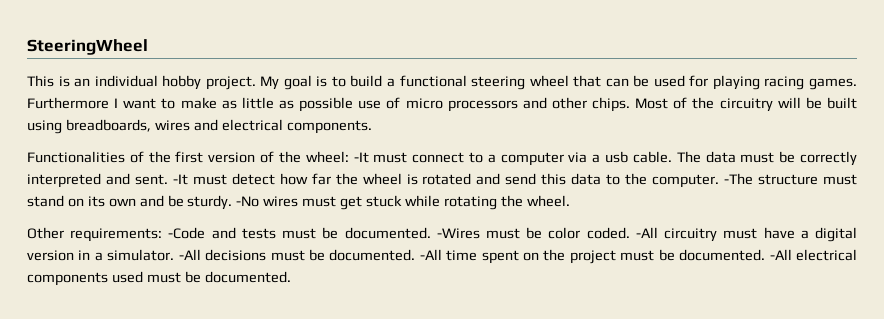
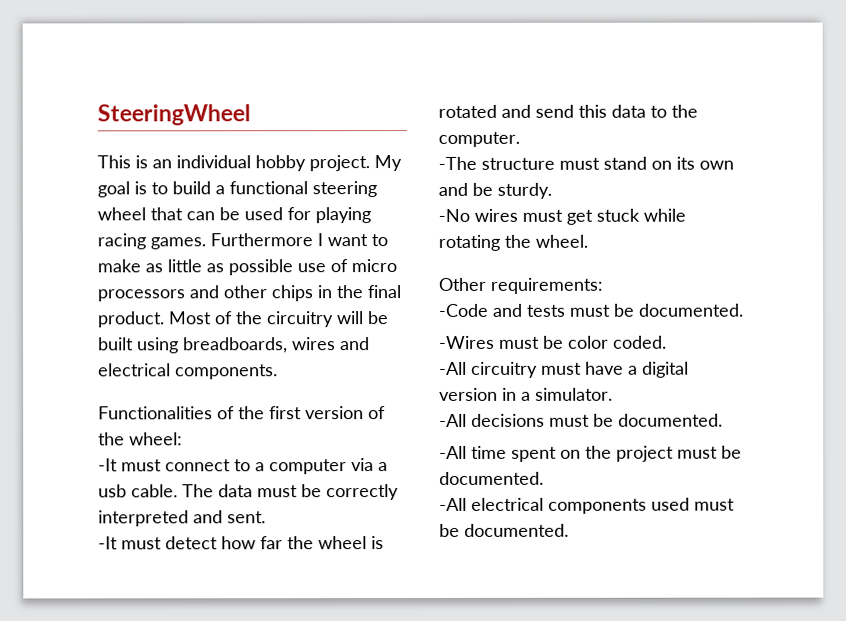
[592,97,631,112] chips. -> [271,285,401,302] [98,311,165,328] chips in the final product.
(349, 157) none -> (183, 439) //
(168, 179) none -> (266, 517) //
(720, 181) none -> (520, 139) //
(233, 202) none -> (552, 190) //
(163, 235) none -> (603, 285) //
(431, 233) none -> (744, 310) //
(630, 233) none -> (667, 342) //
(175, 255) none -> (613, 394) //
(416, 255) none -> (723, 420) //
(766, 255) none -> (544, 478) //

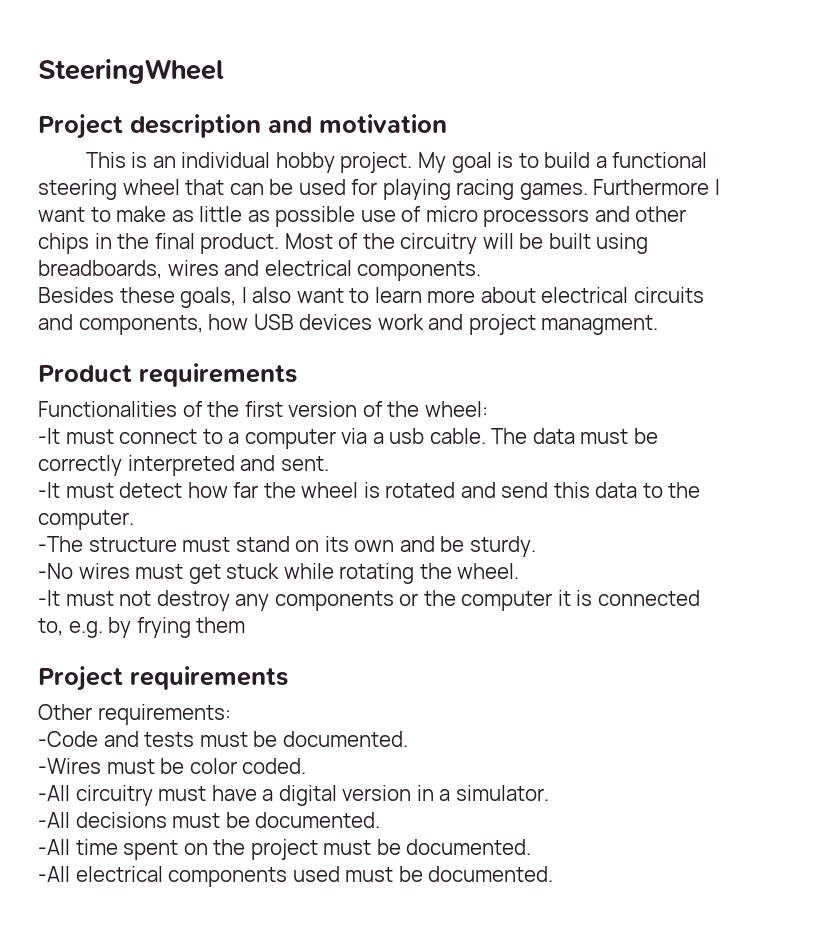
(251, 115) none -> [38,114,447,139] // Project description and motivation
(278, 372) none -> [38,287,704,308] [38,314,659,335] [38,363,297,387] // Besides these goals, I also want to learn more about electrical circuits and components, how USB devices work and project managment. // Product requirements
(588, 241) none -> [38,590,700,611] [38,617,246,638] [38,666,288,691] // -It must not destroy any components or the computer it is connected to, e.g. by frying them // Project requirements

